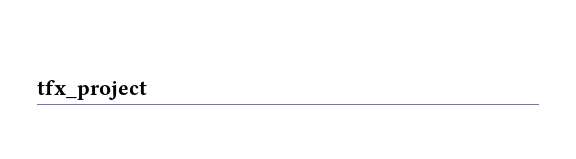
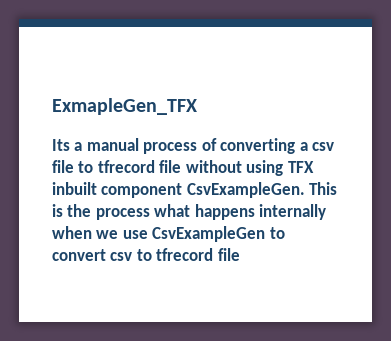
[37,80,147,100] tfx_project -> [52,98,197,115] [52,138,335,154] [52,160,314,176] [52,182,338,198] [52,204,327,220] [52,226,285,242] [52,248,240,261] ExmapleGen_TFX // Its a manual process of converting a csv file to tfrecord file without using TFX inbuilt component CsvExampleGen. This is the process what happens internally when we use CsvExampleGen to convert csv to tfrecord file

